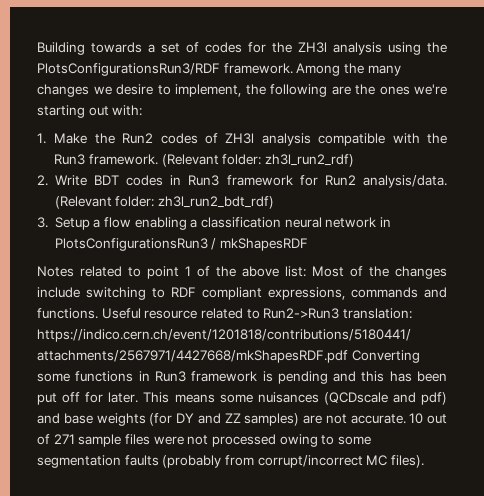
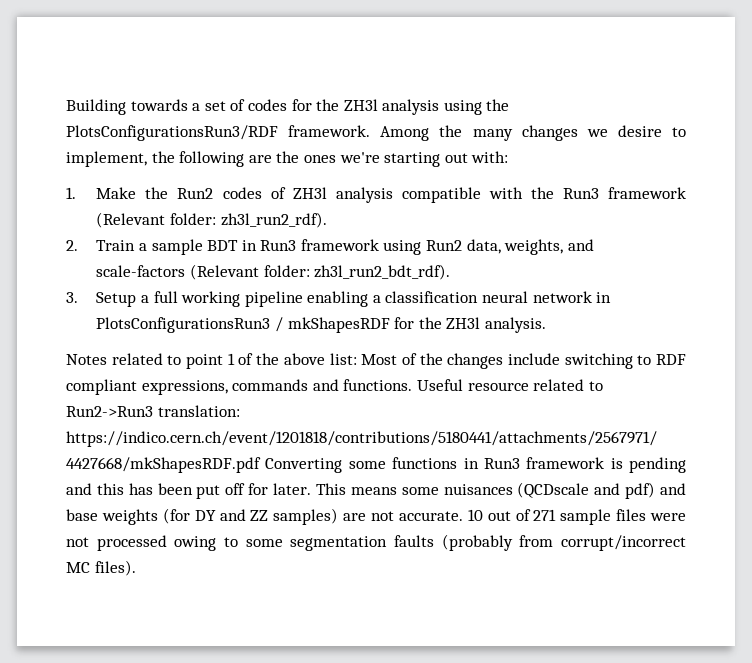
[88,154,354,167] framework. (Relevant folder: zh3l_run2_rdf) -> [608,187,687,199] [96,212,327,228] framework (Relevant folder: zh3l_run2_rdf).
[54,175,447,188] [54,196,275,209] Write BDT codes in Run3 framework for Run2 analysis/data. (Relevant folder: zh3l_run2_bdt_rdf) -> [96,239,594,255] [96,264,451,280] Train a sample BDT in Run3 framework using Run2 data, weights, and scale-factors (Relevant folder: zh3l_run2_bdt_rdf).
[104,217,132,228] flow -> [153,291,303,307] full working pipeline
(309, 244) none -> [394,317,546,333] for the ZH3l analysis.

